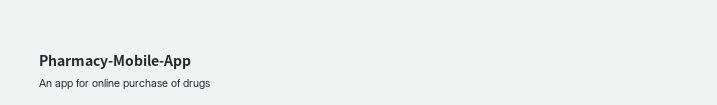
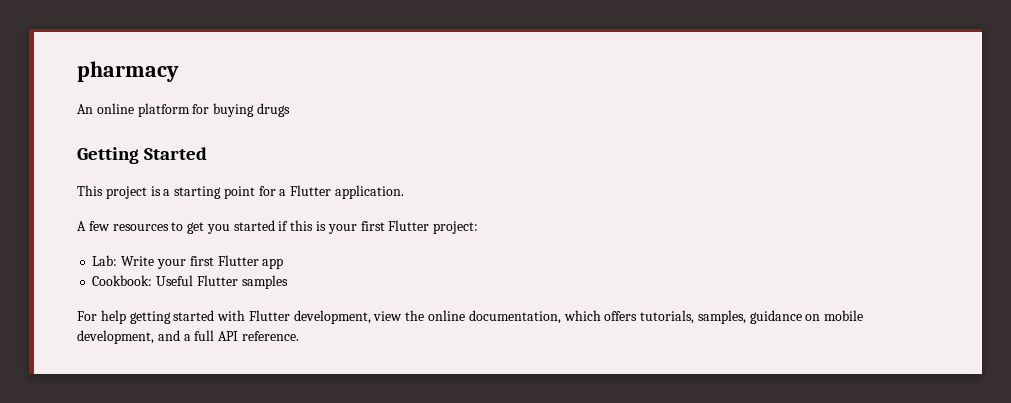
[39,54,191,69] Pharmacy-Mobile-App -> [77,61,179,82] pharmacy
[55,79,210,90] app for online purchase of drugs -> [96,103,290,117] [77,147,208,164] [77,185,405,199] [77,220,479,234] [92,255,284,269] [92,275,288,289] [77,310,864,324] [77,330,299,344] online platform for buying drugs // Getting Started // This project is a starting point for a Flutter application. // A few resources to get you started if this is your first Flutter project: // Lab: Write your first Flutter app // Cookbook: Useful Flutter samples // For help getting started with Flutter development, view the online documentation, which offers tutorials, samples, guidance on mobile development, and a full API reference.

